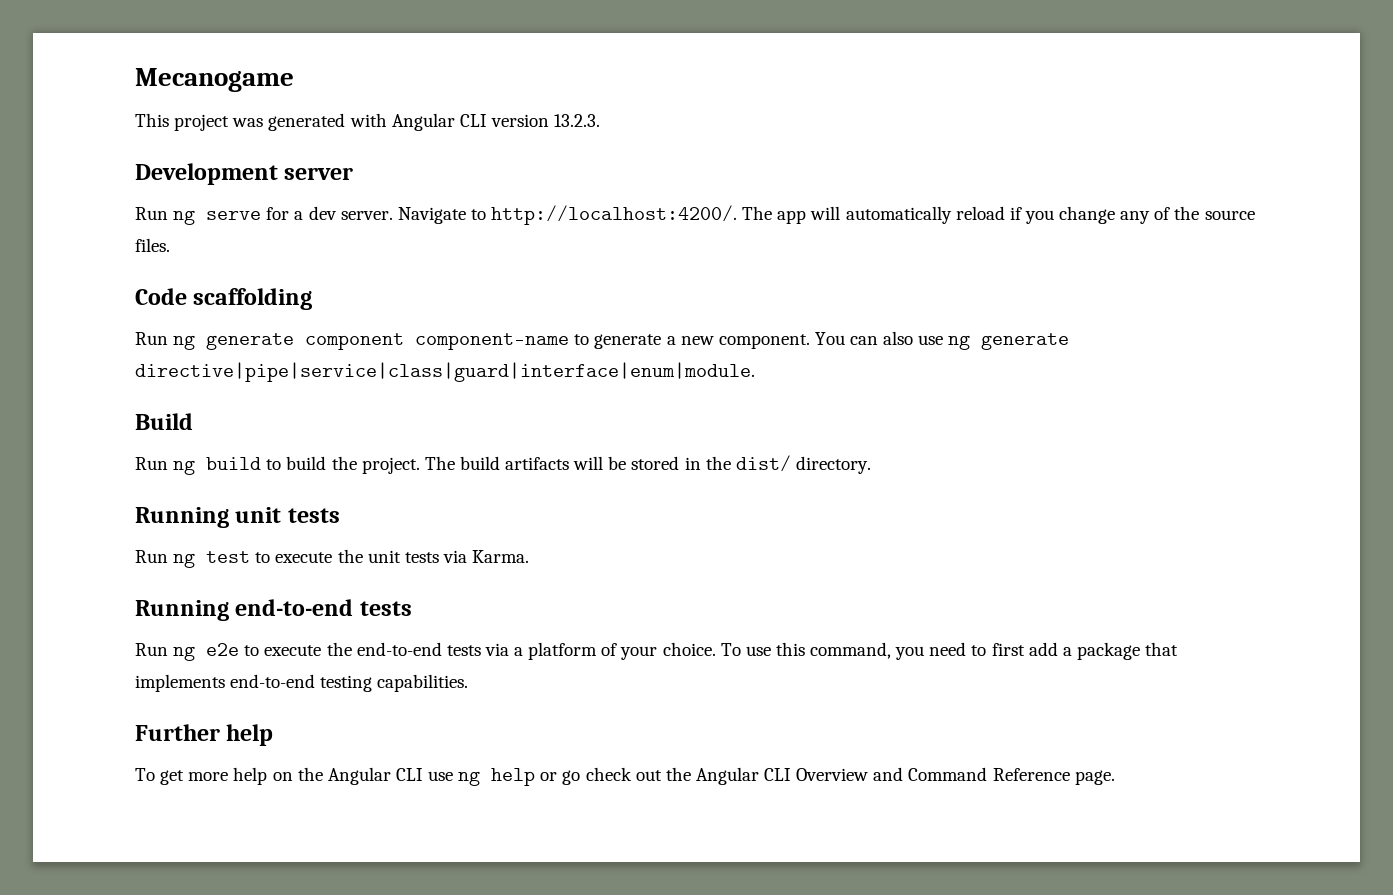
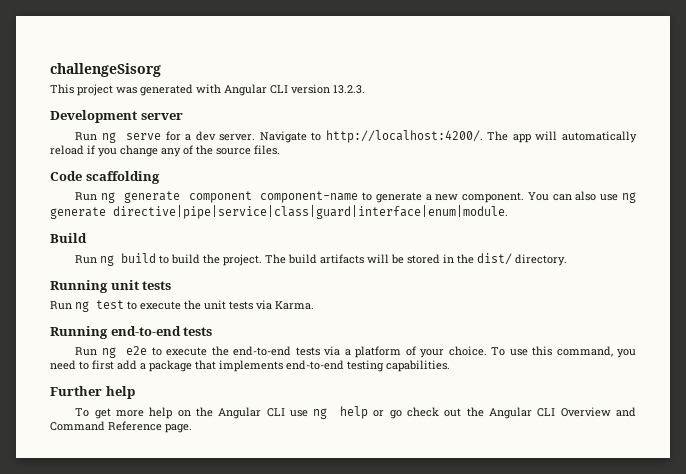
[135,68,294,92] Mecanogame -> [50,63,161,77] challengeSisorg

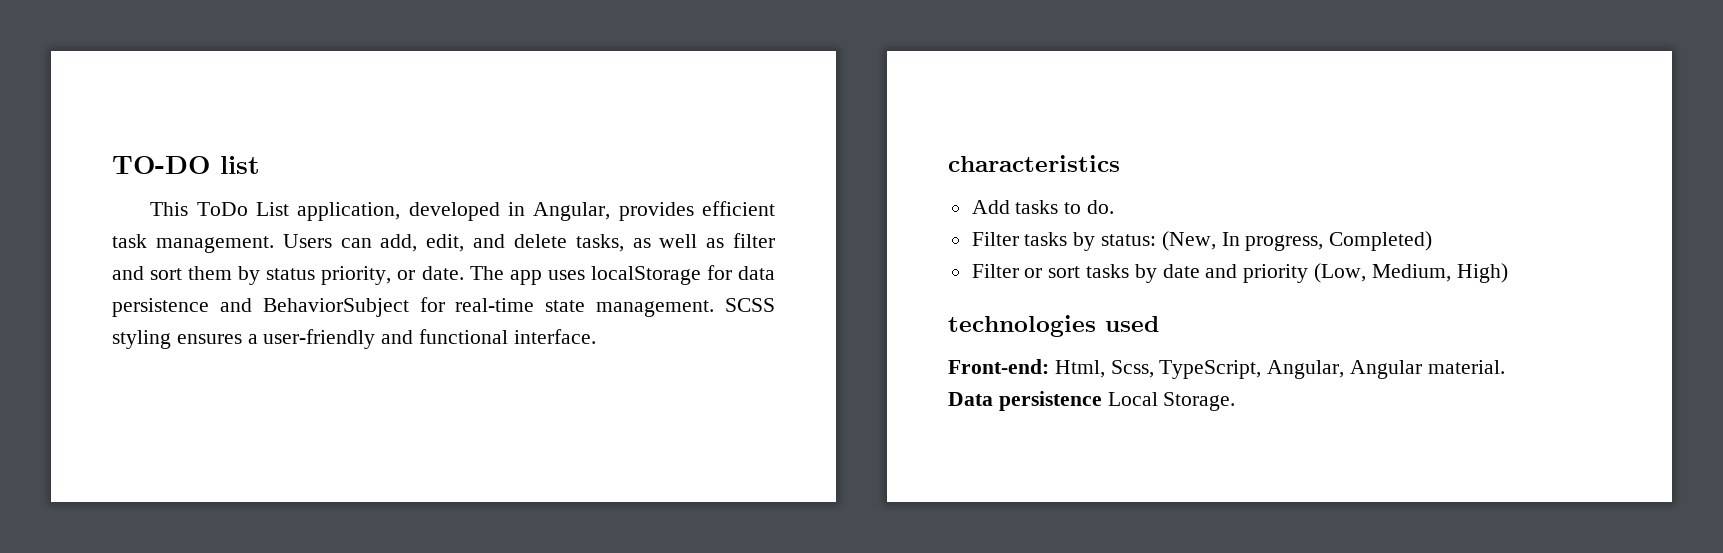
[50,63,161,77] challengeSisorg -> [112,156,260,174] TO-DO list
[77,84,365,96] [50,110,183,123] [75,130,637,143] [50,145,280,157] [50,171,160,184] [75,191,636,203] [50,205,508,219] [50,233,87,243] [75,253,568,266] [50,280,172,293] [50,300,314,312] [50,326,213,339] [75,346,636,358] [50,360,450,372] [50,386,135,399] [75,406,637,419] [50,421,192,433] project was generated with Angular CLI version 13.2.3. // Development server // Run ng serve for a dev server. Navigate to http://localhost:4200/. The app will automatically reload if you change any of the source files. // Code scaffolding // Run ng generate component component-name to generate a new component. You can also use ng generate directive|pipe|service|class|guard|interface|enum|module. // Build // Run ng build to build the project. The build artifacts will be stored in the dist/ directory. // Running unit tests // Run ng test to execute the unit tests via Karma. // Running end-to-end tests // Run ng e2e to execute the end-to-end tests via a platform of your choice. To use this command, you need to first add a package that implements end-to-end testing capabilities. // Further help // To get more help on the Angular CLI use ng help or go check out the Angular CLI Overview and Command Reference page. -> [196,201,775,221] [112,233,775,253] [112,265,776,285] [112,297,775,317] [112,329,596,349] [948,155,1120,172] [971,200,1115,214] [971,231,1433,251] [971,263,1508,283] [948,315,1159,337] [948,359,1505,379] [948,391,1236,411] ToDo List application, developed in Angular, provides efficient task management. Users can add, edit, and delete tasks, as well as filter and sort them by status priority, or date. The app uses localStorage for data persistence and BehaviorSubject for real-time state management. SCSS styling ensures a user-friendly and functional interface. // characteristics // Add tasks to do. // Filter tasks by status: (New, In progress, Completed) // Filter or sort tasks by date and priority (Low, Medium, High) // technologies used // Front-end: Html, Scss, TypeScript, Angular, Angular material. // Data persistence Local Storage.

